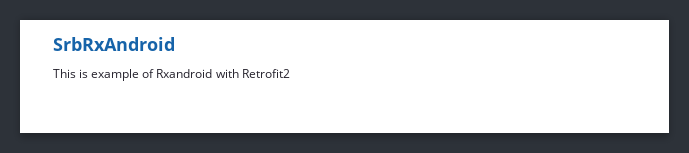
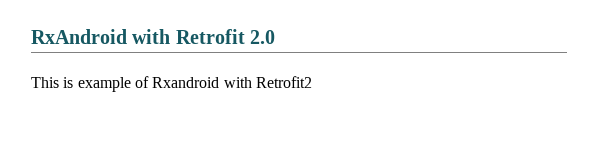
[53,37,175,51] SrbRxAndroid -> [31,29,276,44] RxAndroid with Retrofit 2.0

